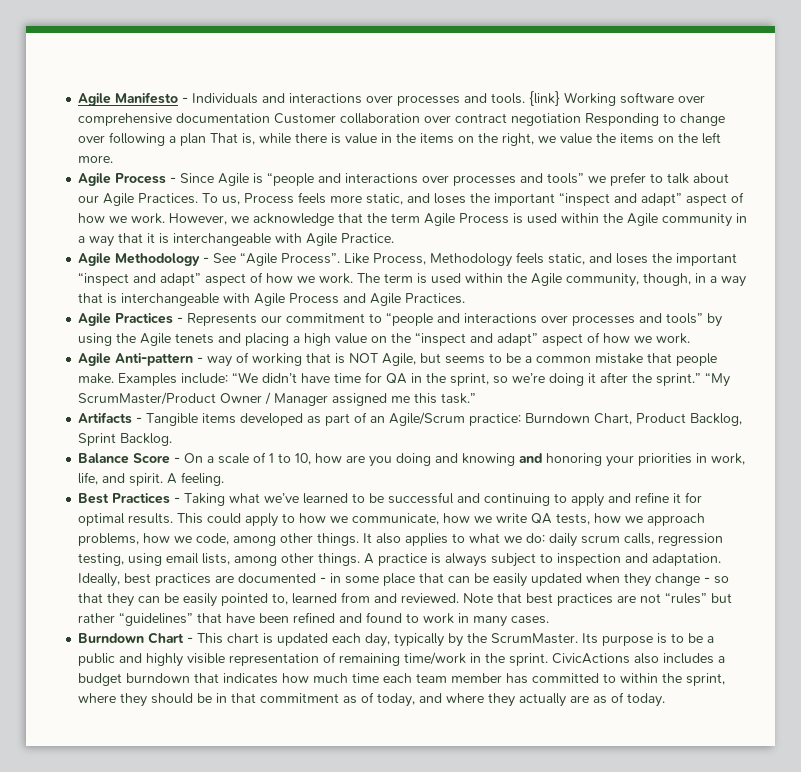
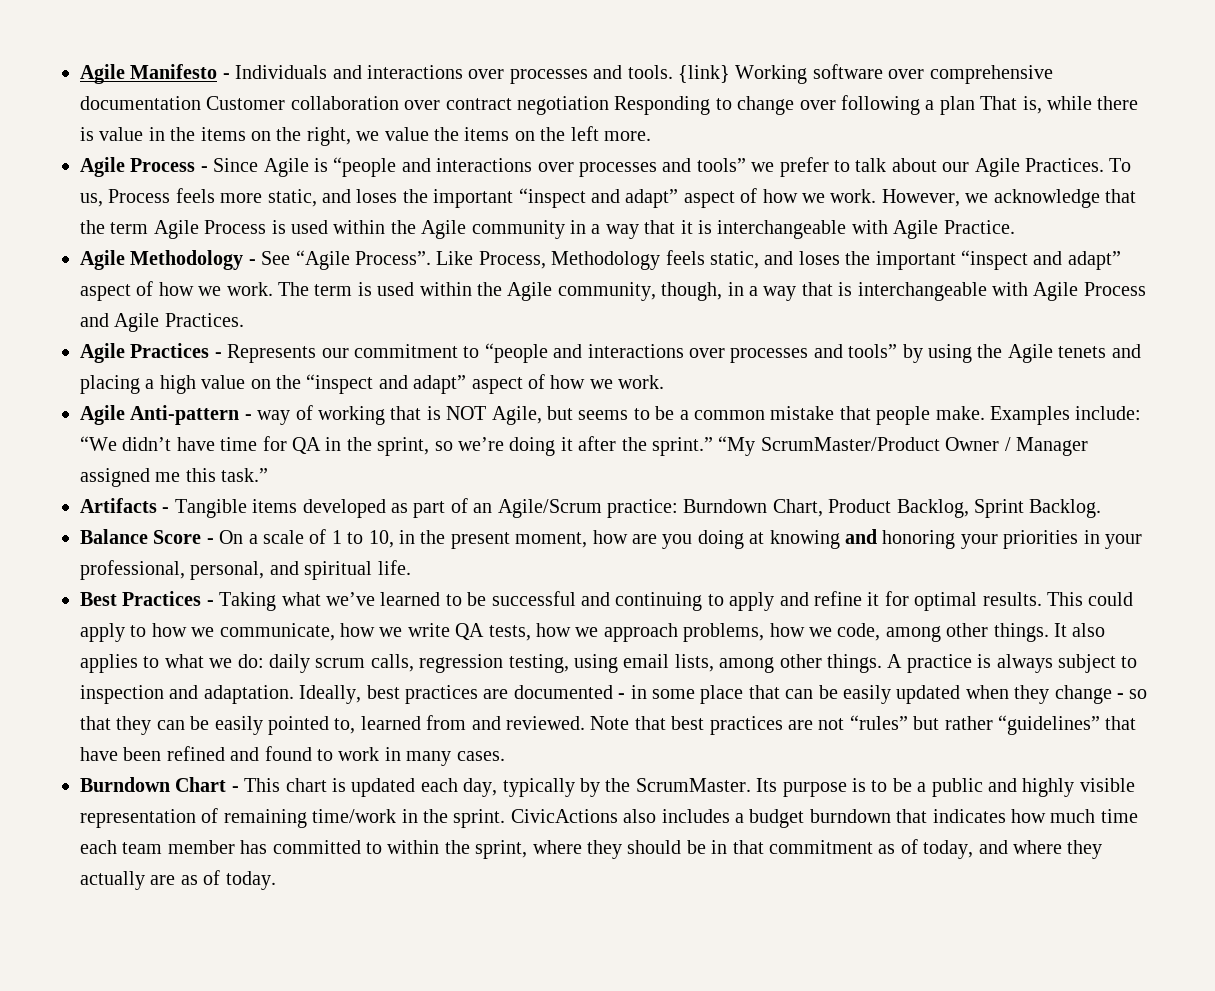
(312, 459) none -> [398,530,588,549] in the present moment,
[435,453,459,463] and -> [749,532,765,544] at
[711,453,746,465] [78,472,225,486] work, life, and spirit. A feeling. -> [1104,534,1142,549] [80,560,411,580] your professional, personal, and spiritual life.

